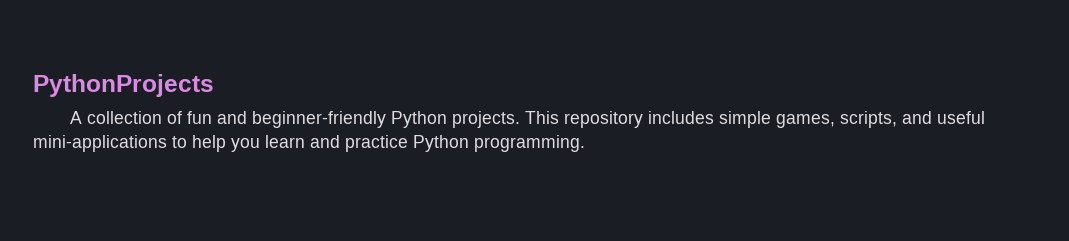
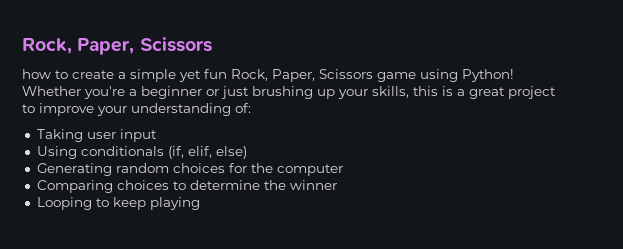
[33,74,214,97] [70,111,986,128] [33,135,585,152] PythonProjects // A collection of fun and beginner-friendly Python projects. This repository includes simple games, scripts, and useful mini-applications to help you learn and practice Python programming. -> [22,37,212,55] [22,69,514,82] [22,86,556,99] [22,103,251,116] [36,129,157,142] [36,146,247,159] [36,163,343,176] [36,180,337,193] [36,197,200,210] Rock, Paper, Scissors // how to create a simple yet fun Rock, Paper, Scissors game using Python! Whether you're a beginner or just brushing up your skills, this is a great project to improve your understanding of: // Taking user input // Using conditionals (if, elif, else) // Generating random choices for the computer // Comparing choices to determine the winner // Looping to keep playing

